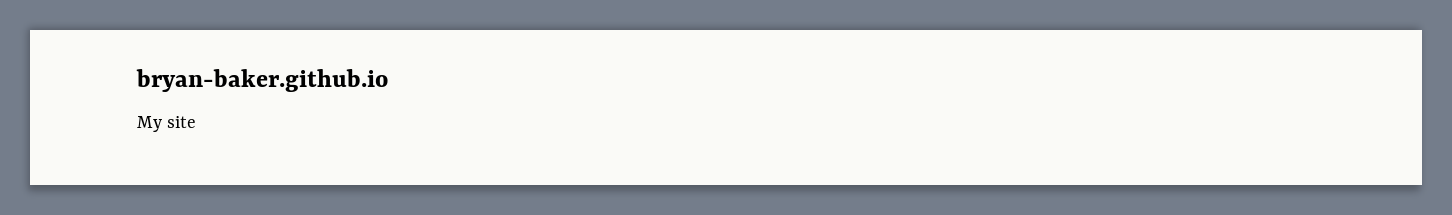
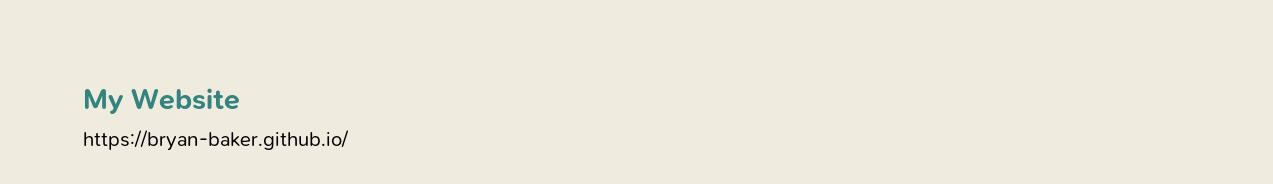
[136,69,388,92] [137,116,197,132] bryan-baker.github.io // My site -> [83,88,240,114] [83,130,349,151] My Website // https://bryan-baker.github.io/

